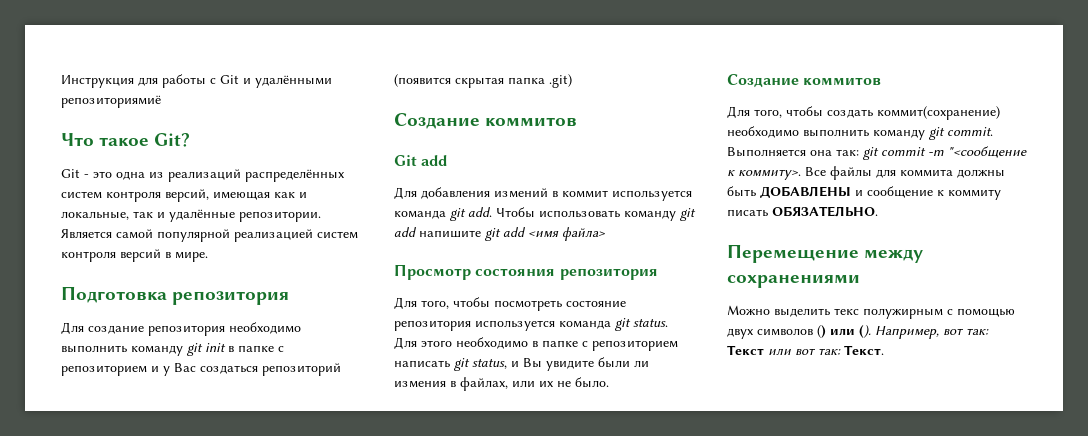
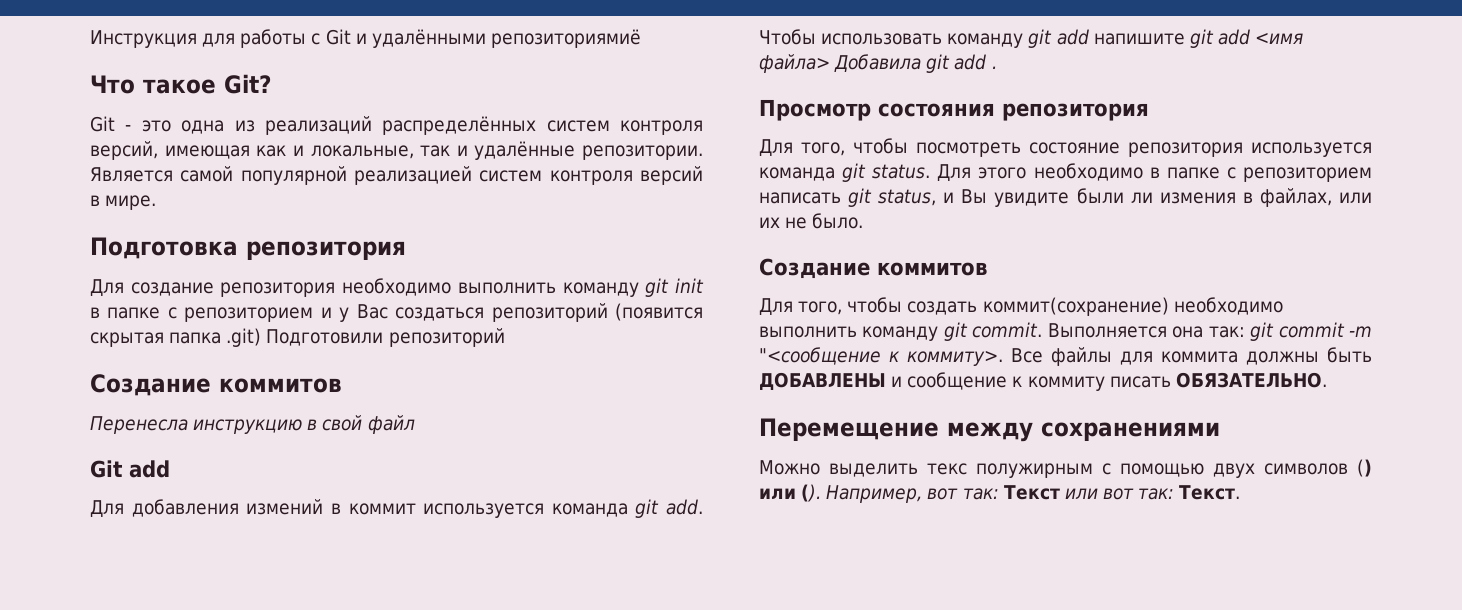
[394,113,578,129] // Создание коммитов -> [266,328,505,347] [90,374,342,396] [90,415,415,434] Подготовили репозиторий // Создание коммитов // Перенесла инструкцию в свой файл
(605, 234) none -> [834,54,997,73] Добавила git add .

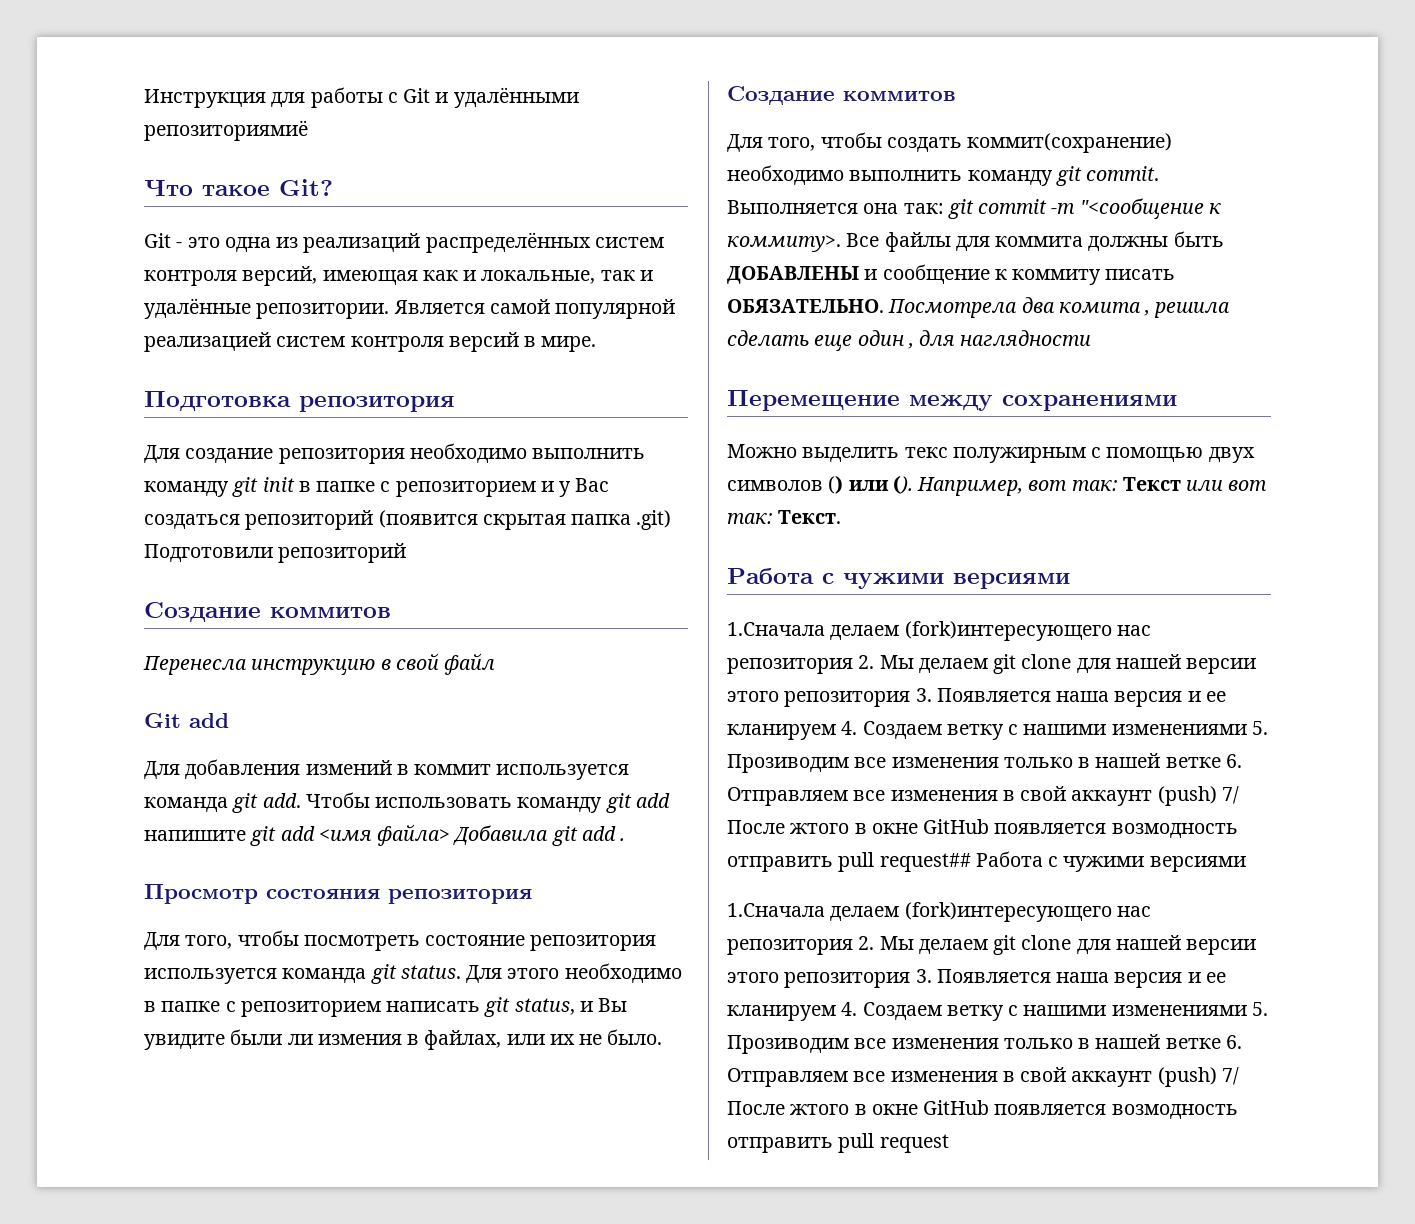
(1327, 380) none -> [888,297,1231,318] [727,330,1092,351] Посмотрела два комита , решила сделать еще один , для наглядности
(1241, 492) none -> [727,568,1070,589] [727,621,1151,641] [727,654,1257,674] [727,688,1226,707] [727,721,1268,740] [727,753,1242,773] [727,786,1239,806] [727,819,1238,838] [727,851,1246,872] [727,902,1151,922] [727,935,1257,955] [727,969,1226,988] [727,1002,1268,1021] [727,1034,1242,1054] [727,1067,1239,1087] [727,1100,1238,1119] [727,1133,949,1153] // Работа с чужими версиями // 1.Сначала делаем (fork)интересующего нас репозитория 2. Мы делаем git clone для нашей версии этого репозитория 3. Появляется наша версия и ее кланируем 4. Создаем ветку с нашими изменениями 5. Прозиводим все изменения только в нашей ветке 6. Отправляем все изменения в свой аккаунт (push) 7/ После жтого в окне GitHub появляется возмодность отправить pull request## Работа с чужими версиями // 1.Сначала делаем (fork)интересующего нас репозитория 2. Мы делаем git clone для нашей версии этого репозитория 3. Появляется наша версия и ее кланируем 4. Создаем ветку с нашими изменениями 5. Прозиводим все изменения только в нашей ветке 6. Отправляем все изменения в свой аккаунт (push) 7/ После жтого в окне GitHub появляется возмодность отправить pull request

